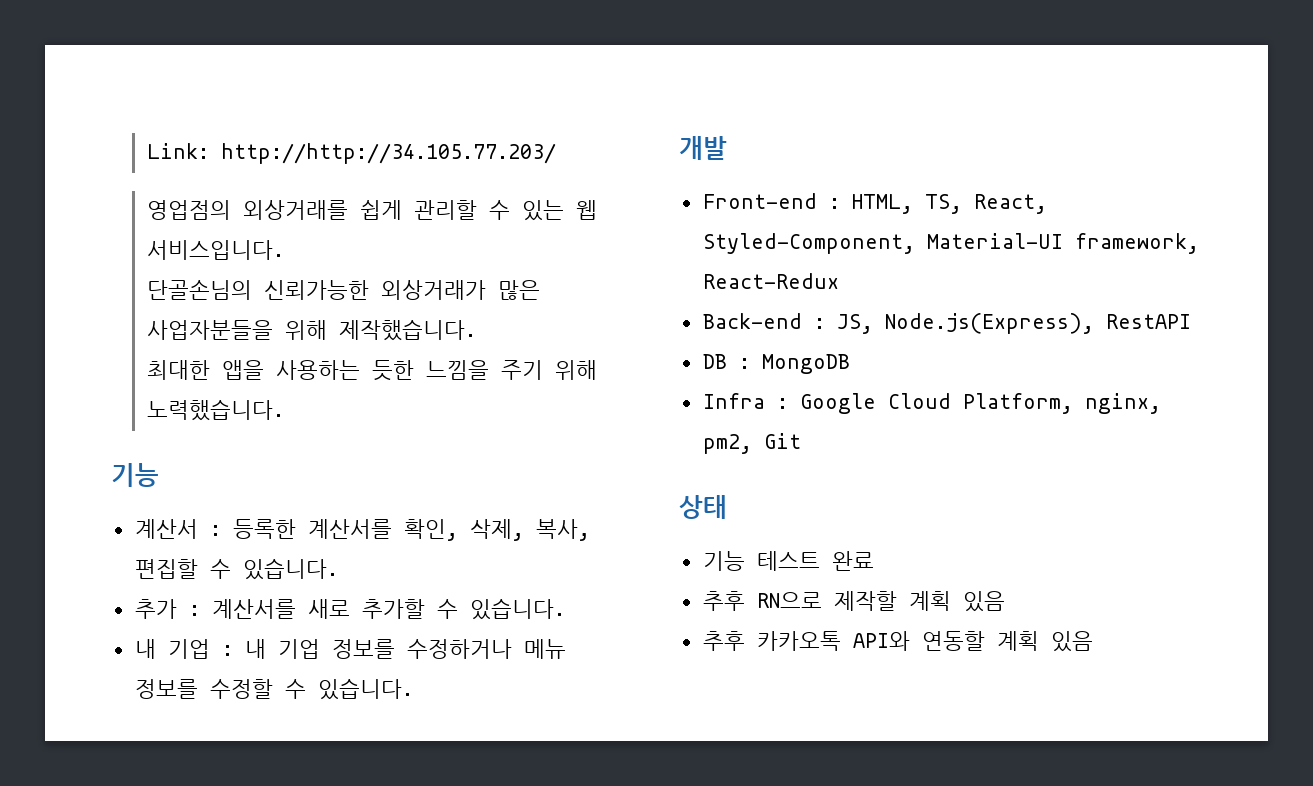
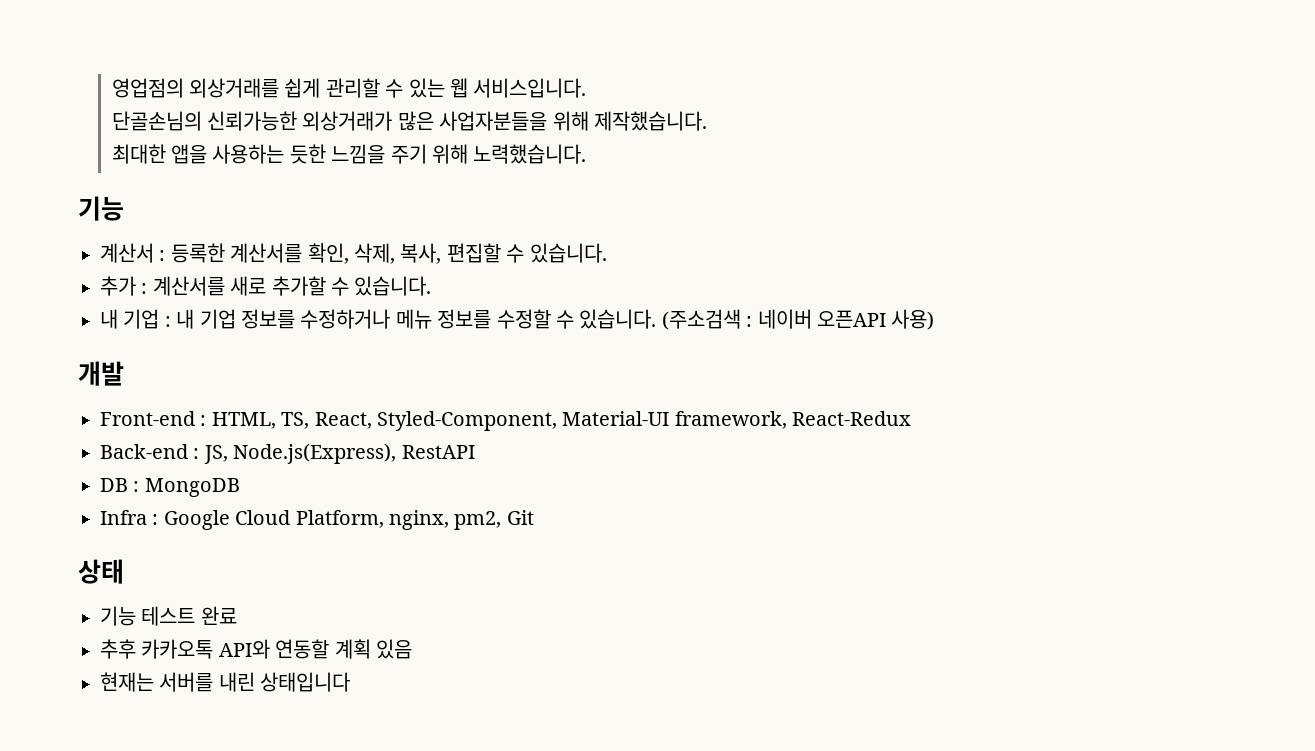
[146,143,556,164] Link: http://http://34.105.77.203/ // -> (111, 88) none
(413, 689) none -> [661,309,935,330] (주소검색 : 네이버 오픈API 사용)
[702,591,1005,612] // 추후 RN으로 제작할 계획 있음 -> (237, 615) none
(1093, 641) none -> [100,672,351,692] // 현재는 서버를 내린 상태입니다

